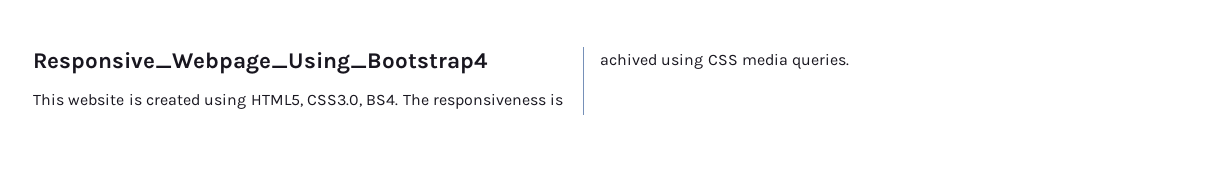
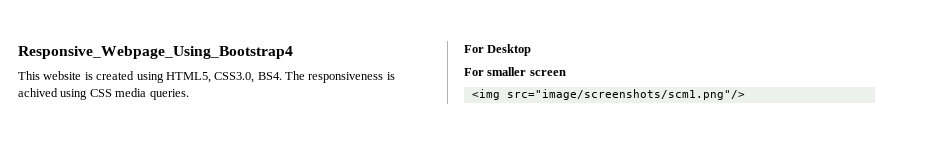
(850, 61) none -> [464,44,532,56] [464,67,566,76] [471,89,745,100] // For Desktop // For smaller screen // <img src="image/screenshots/scm1.png"/>

